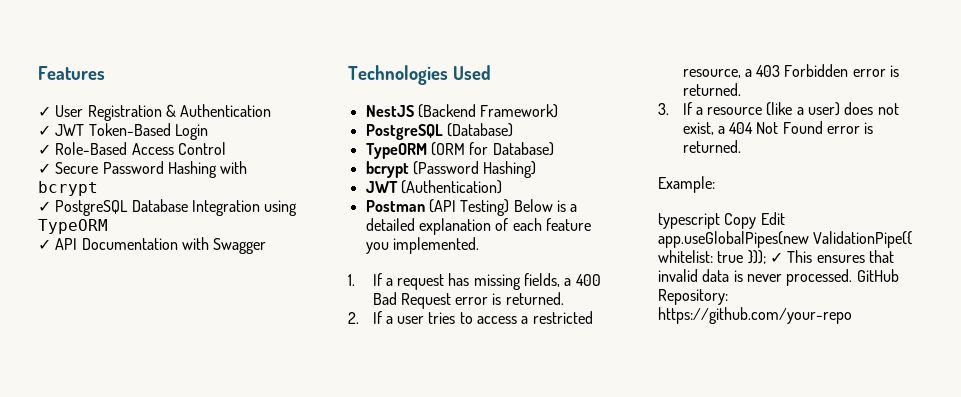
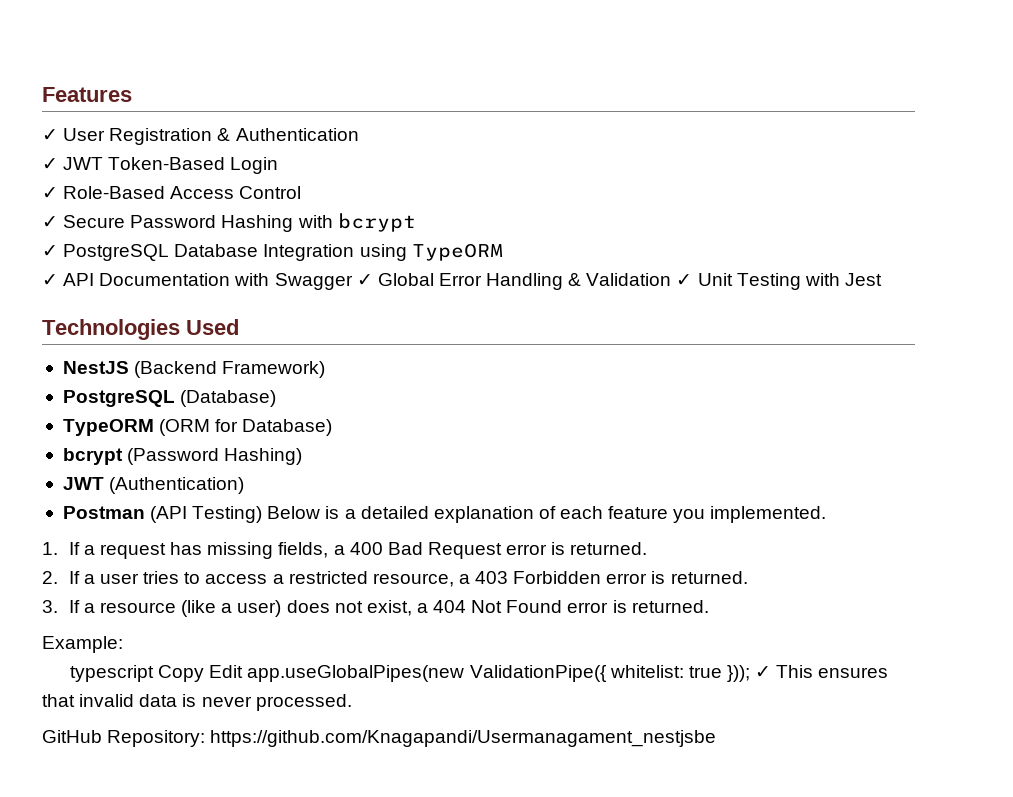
(267, 246) none -> [356,273,882,290] ✓ Global Error Handling & Validation ✓ Unit Testing with Jest
(853, 277) none -> (352, 702) //
[658,307,852,324] https://github.com/your-repo -> [210,730,717,747] https://github.com/Knagapandi/Usermanagament_nestjsbe

